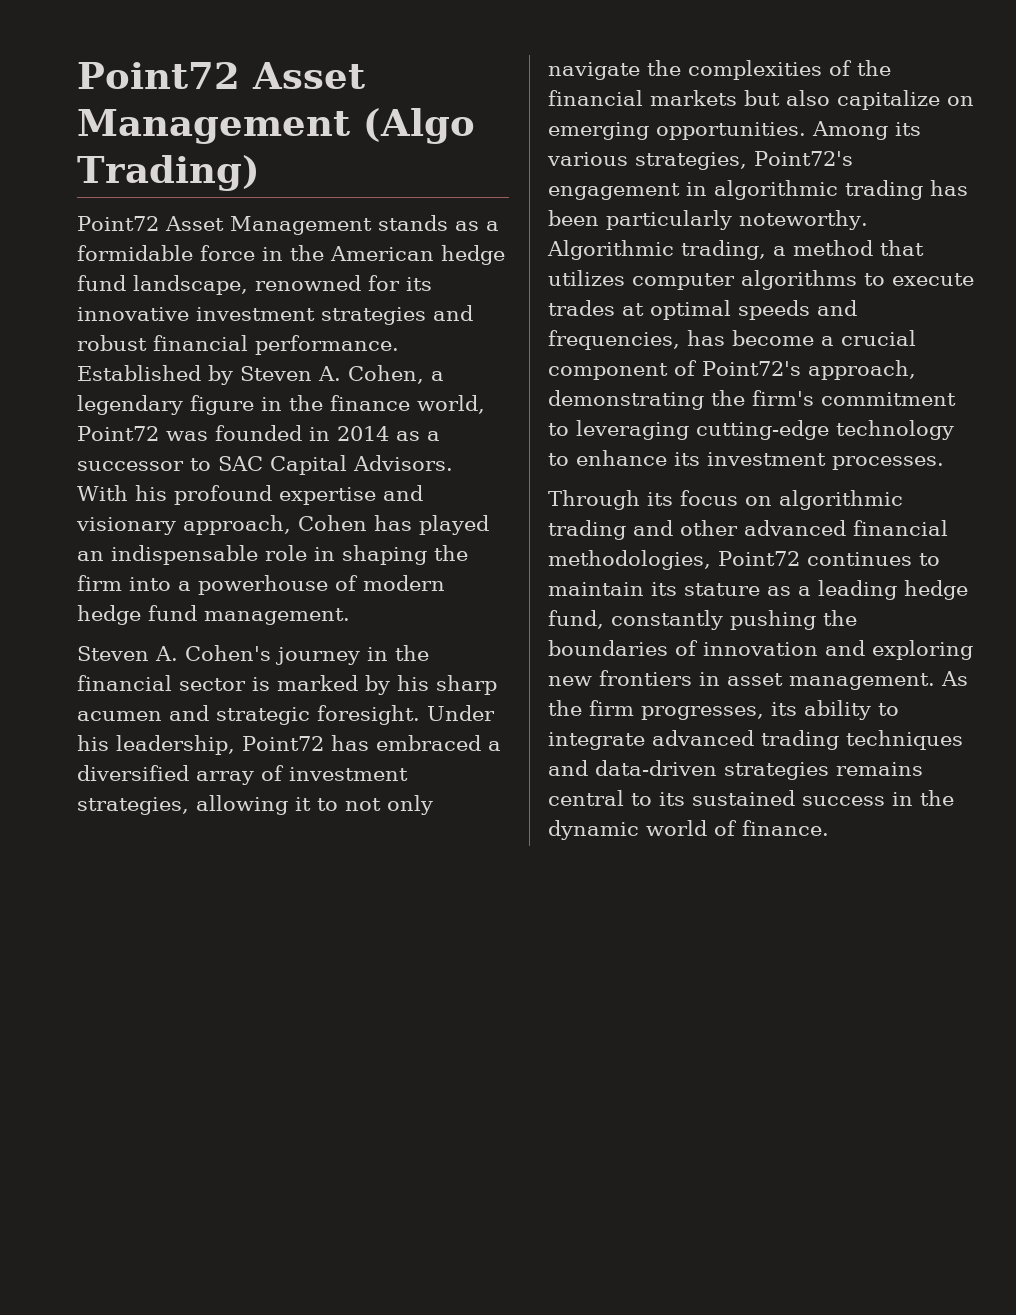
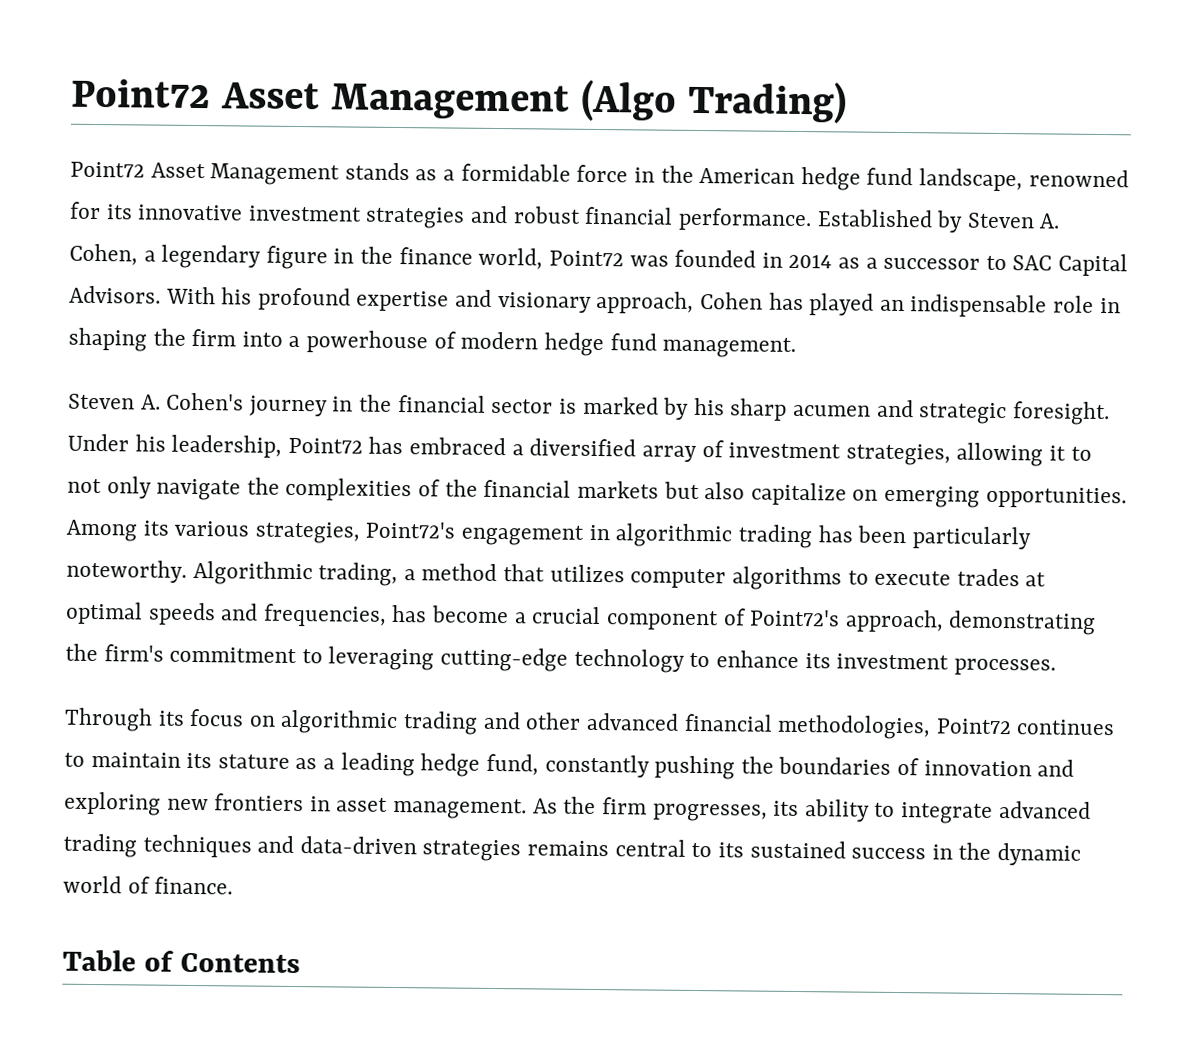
(829, 828) none -> [62,949,300,974] // Table of Contents

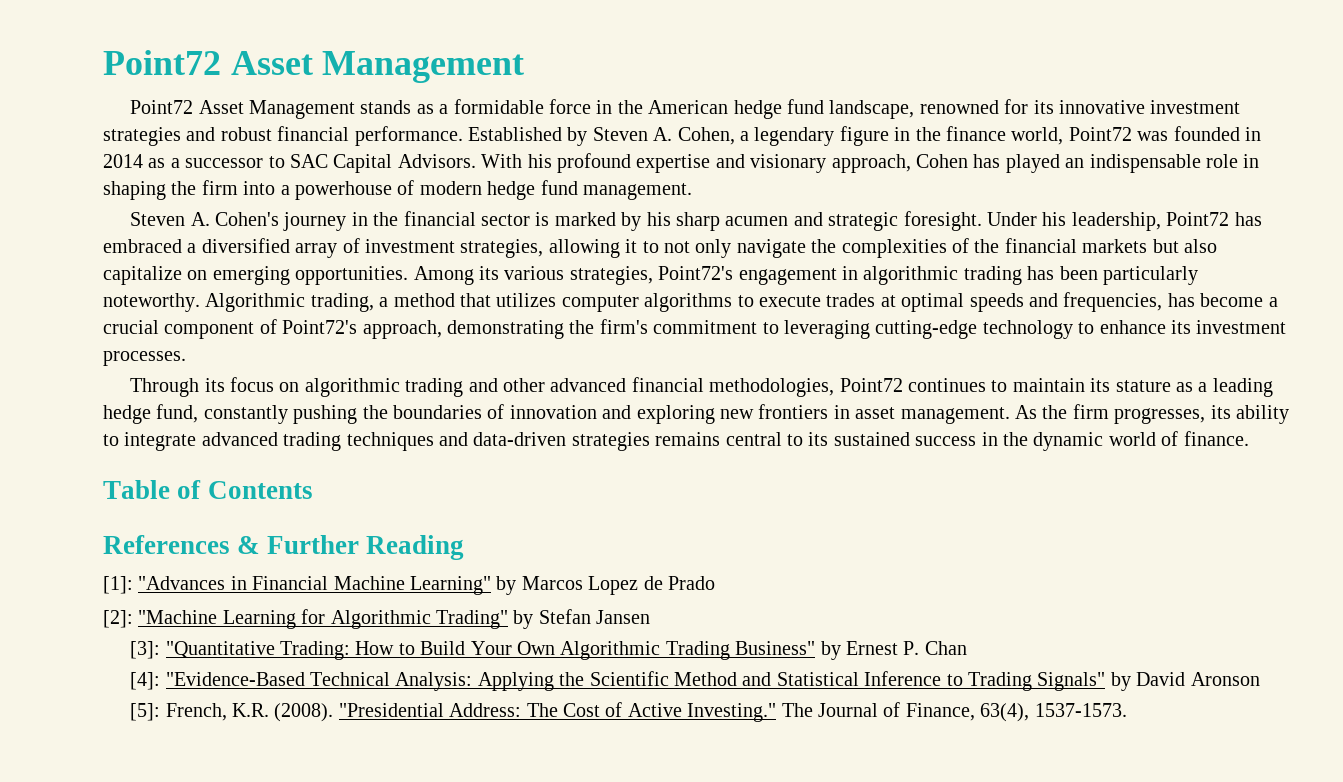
[71,78,848,124] Point72 Asset Management (Algo Trading) -> [103,50,525,83] Point72 Asset Management
(300, 963) none -> [103,535,464,560] [103,576,715,595] [103,609,651,629] [130,641,967,660] [130,671,1260,691] [130,702,1127,722] // References & Further Reading // [1]: "Advances in Financial Machine Learning" by Marcos Lopez de Prado // [2]: "Machine Learning for Algorithmic Trading" by Stefan Jansen // [3]: "Quantitative Trading: How to Build Your Own Algorithmic Trading Business" by Ernest P. Chan // [4]: "Evidence-Based Technical Analysis: Applying the Scientific Method and Statistical Inference to Trading Signals" by David Aronson // [5]: French, K.R. (2008). "Presidential Address: The Cost of Active Investing." The Journal of Finance, 63(4), 1537-1573.

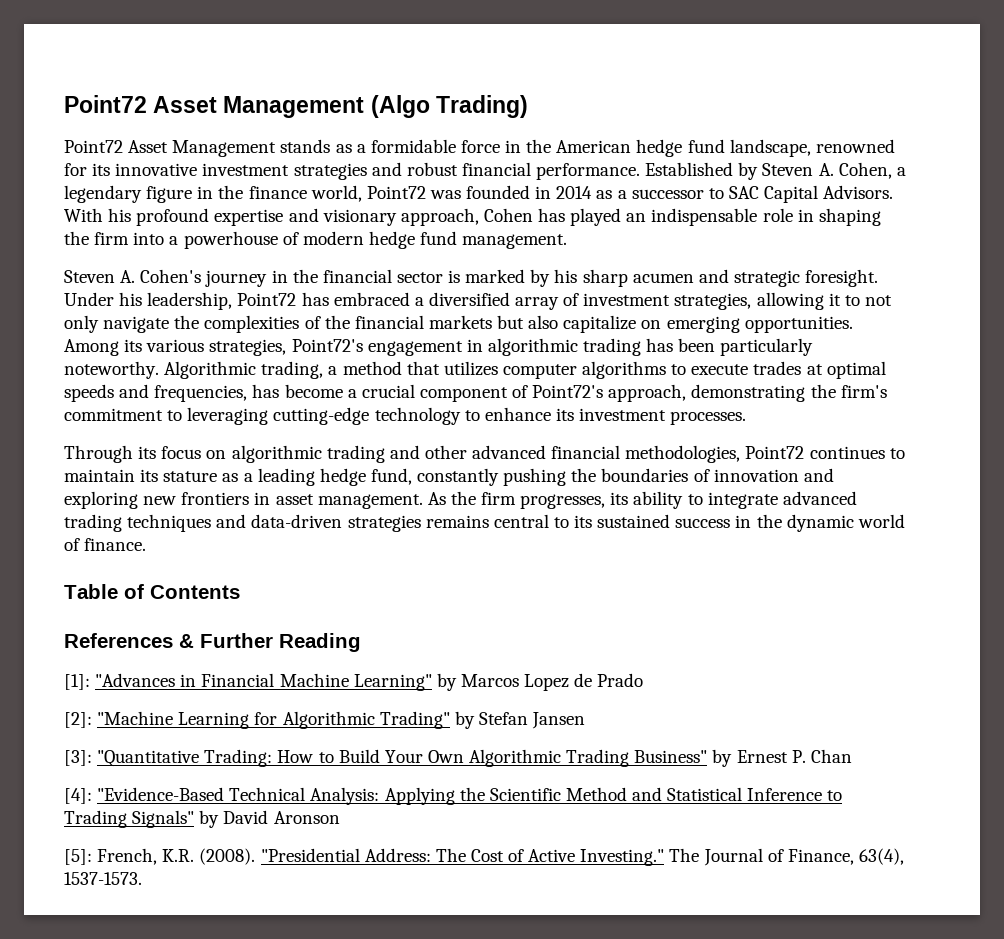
[103,50,525,83] Point72 Asset Management -> [64,95,528,118] Point72 Asset Management (Algo Trading)

